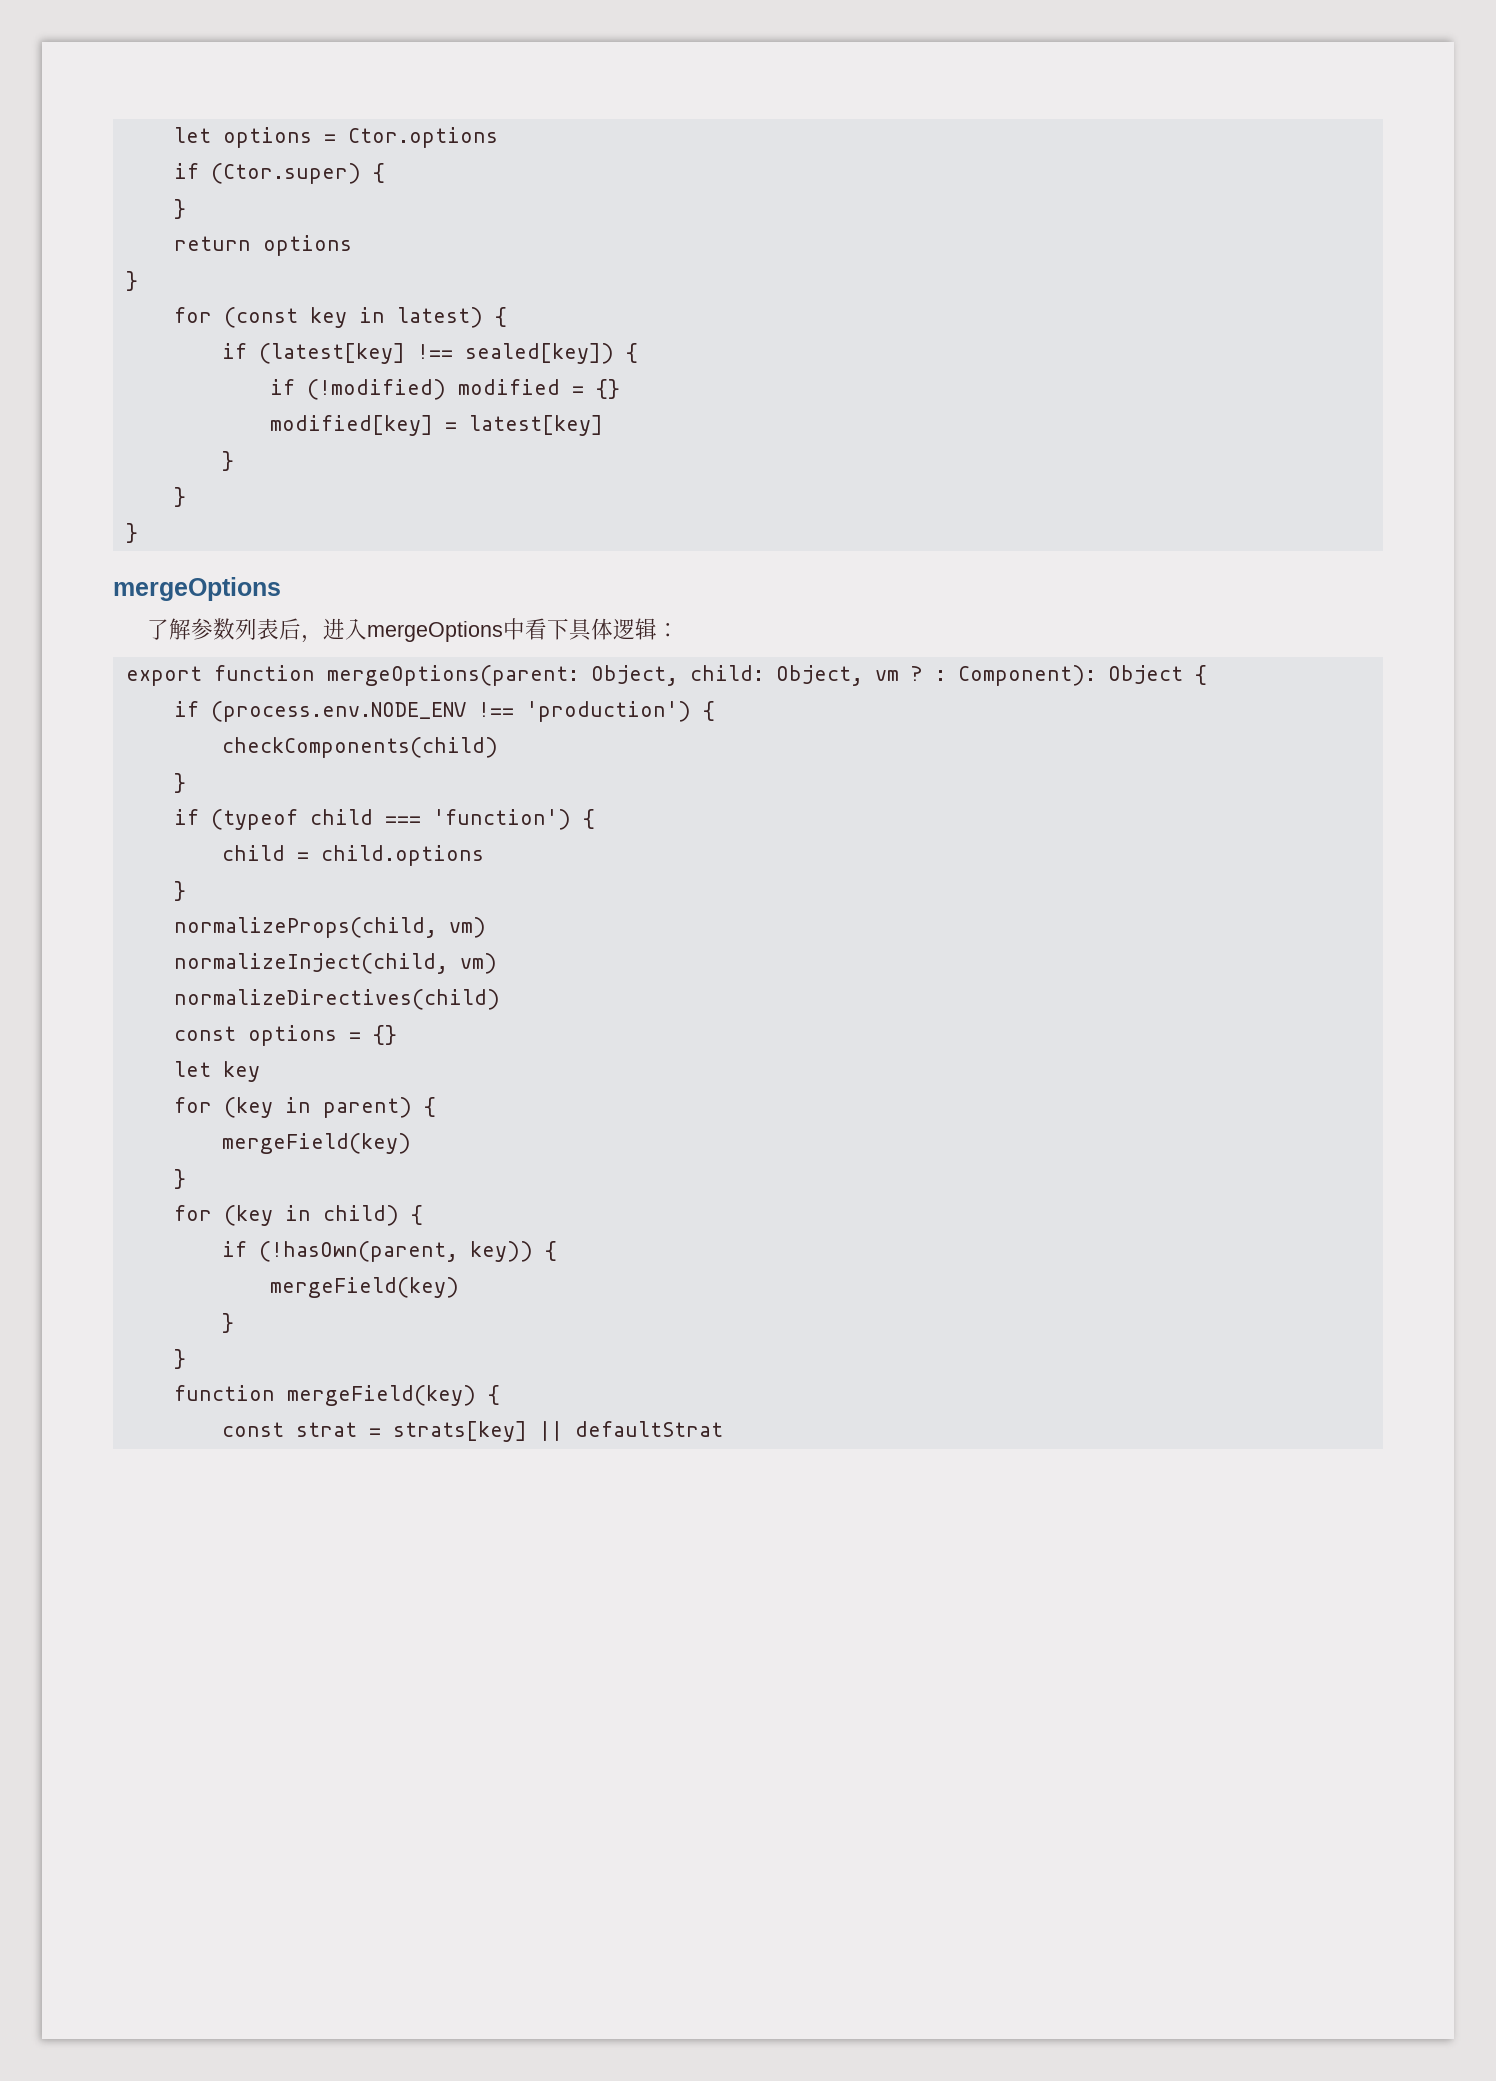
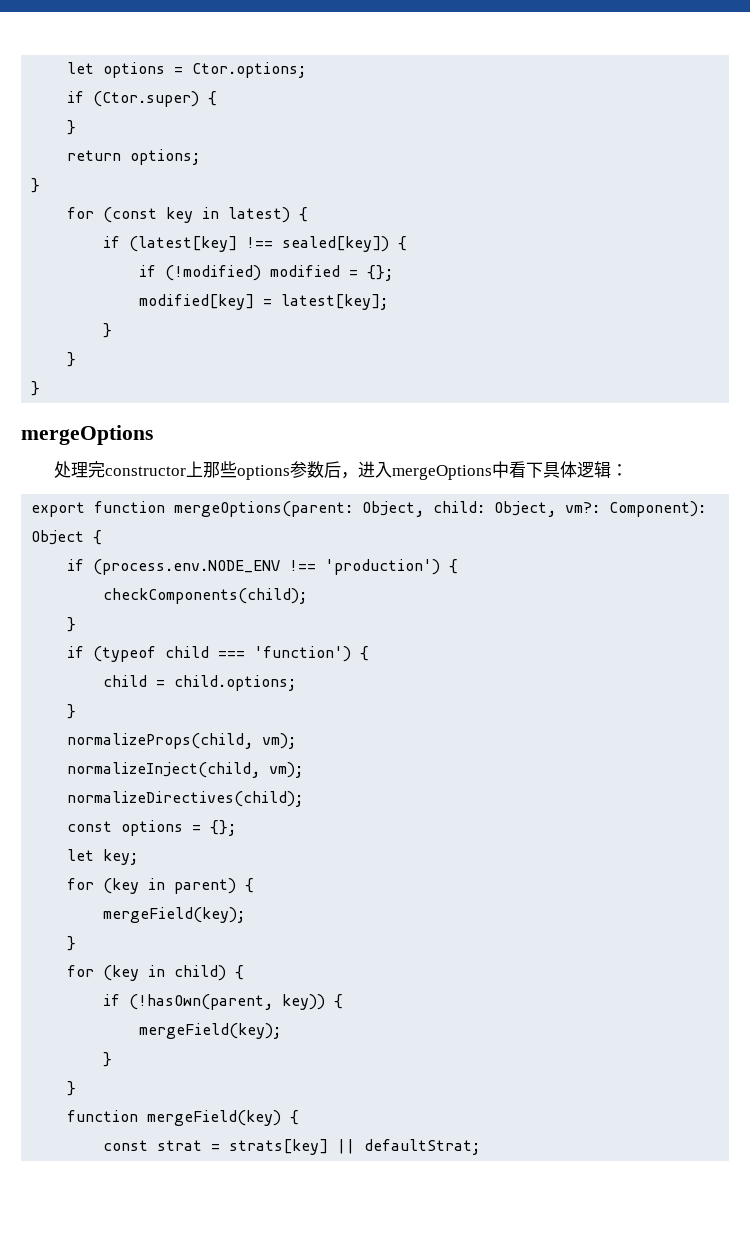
[347,127,498,148] Ctor.options -> [192,62,307,78] Ctor.options;
[262,235,352,256] options -> [130,149,201,165] options;
[595,379,620,399] {} -> [367,265,394,281] {};
[468,415,603,436] latest[key] -> [281,294,389,310] latest[key];
[147,618,280,640] 了解参数列表 -> [53,461,324,480] 处理完constructor上那些options参数
[874,666,946,681] vm ? : -> [565,502,601,513] vm?:
[221,737,498,758] checkComponents(child) -> [103,588,308,604] checkComponents(child);
[320,845,484,866] child.options -> [174,675,297,691] child.options;
[448,917,486,938] vm) -> [262,733,297,749] vm);
[459,953,497,974] [173,989,500,1010] vm) // normalizeDirectives(child) -> [269,762,304,778] [67,791,304,807] vm); // normalizeDirectives(child);
[372,1025,397,1045] [173,1061,260,1082] {} // let key -> [210,820,237,836] [67,849,139,865] {}; // let key;
[221,1133,411,1154] mergeField(key) -> [103,907,246,923] mergeField(key);
[269,1277,459,1298] mergeField(key) -> [139,1023,282,1039] mergeField(key);
[574,1421,723,1437] defaultStrat -> [364,1139,481,1155] defaultStrat;

